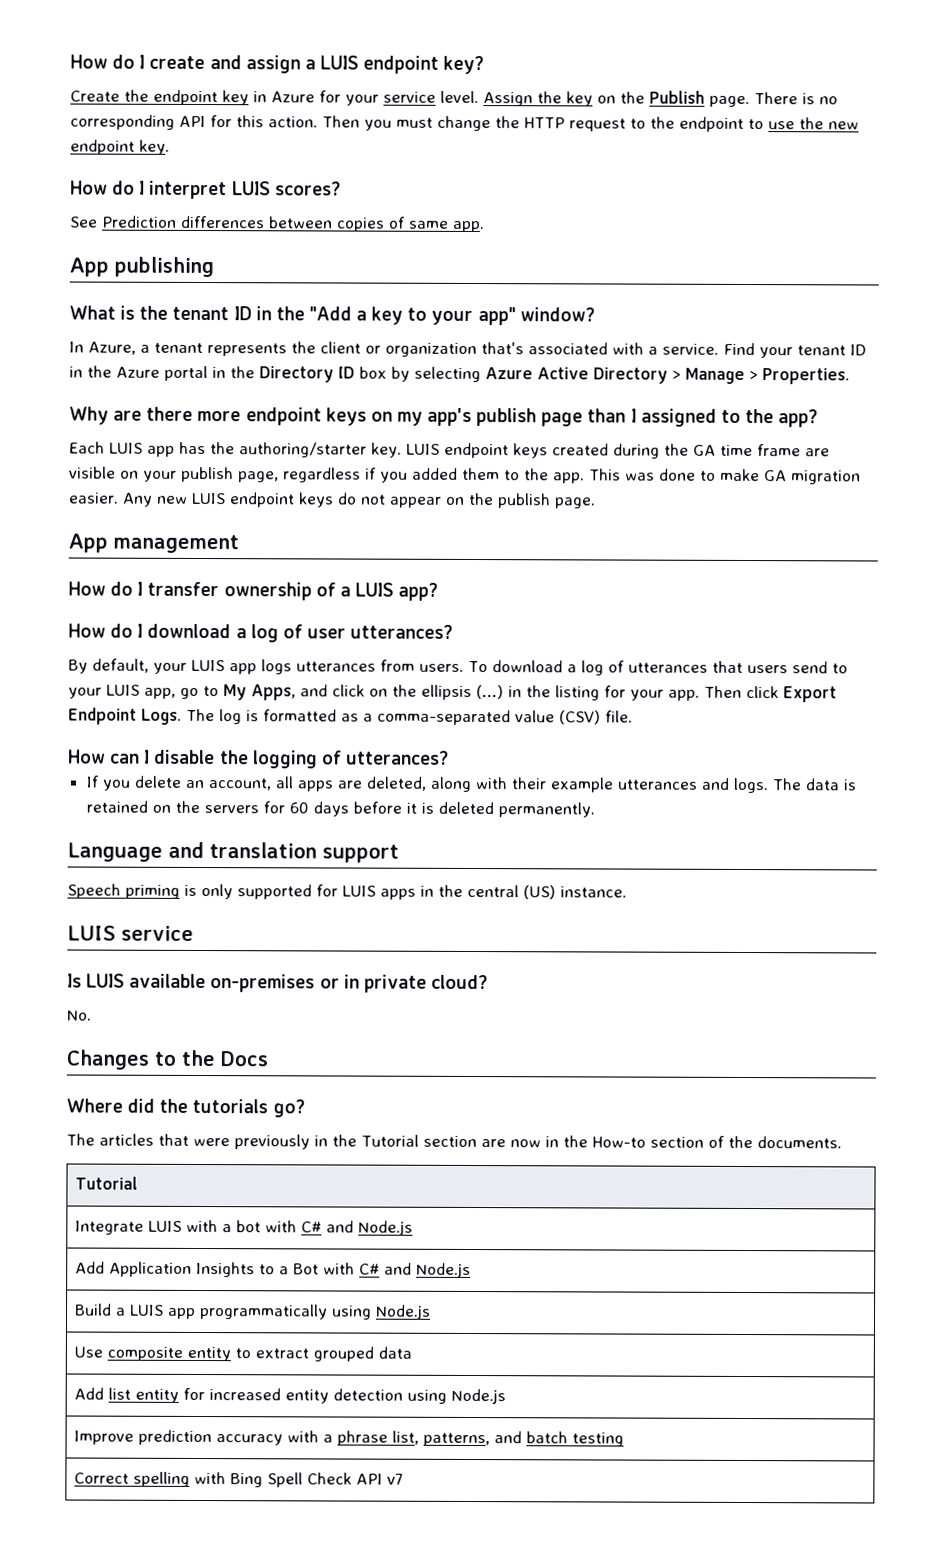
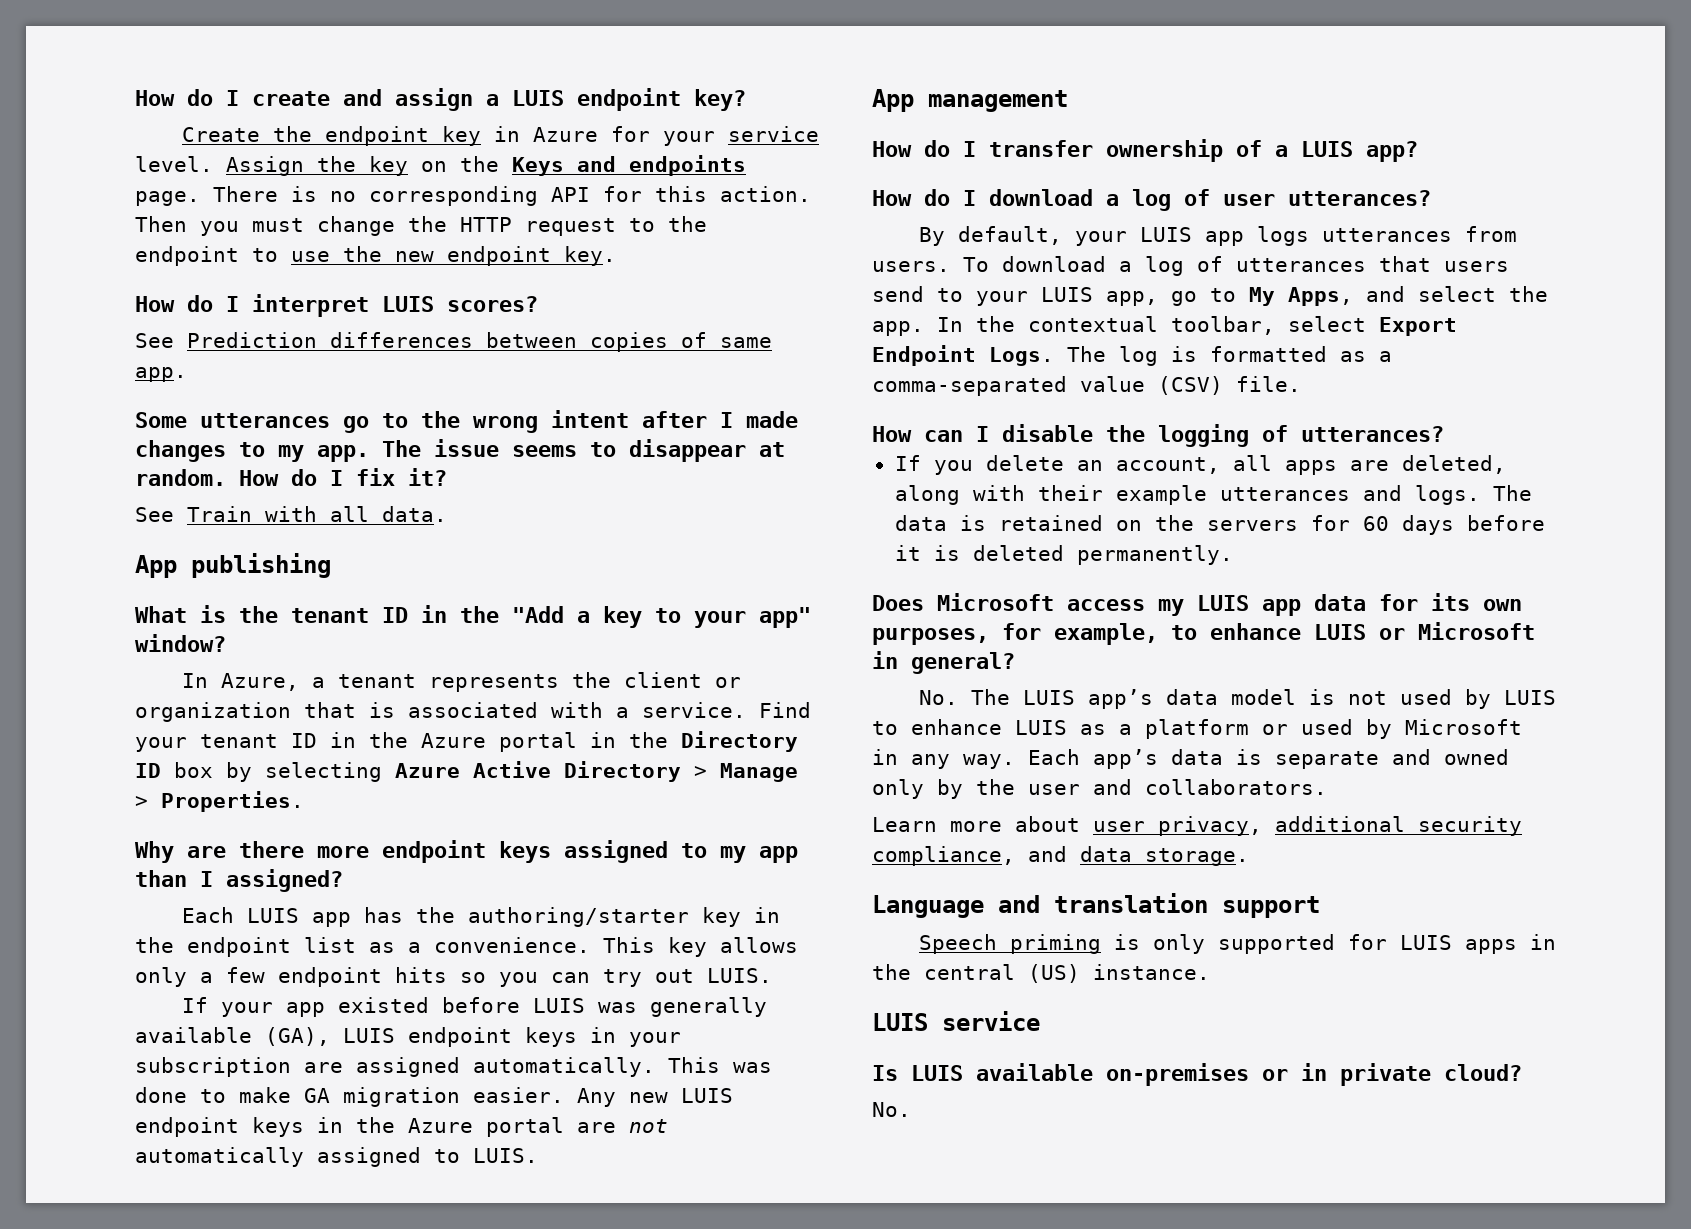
[649,90,705,104] Publish -> [512,155,746,176] Keys and endpoints
(485, 226) none -> [135,410,798,433] [135,439,785,462] [135,468,447,486] [135,506,447,522] // Some utterances go to the wrong intent after I made changes to my app. The issue seems to disappear at random. How do I fix it? // See Train with all data.
[481,342,524,355] that's -> [304,702,395,718] that is
[370,407,819,428] on my app's publish page than I assigned to the app? -> [564,840,798,863] [135,869,343,892] assigned to my app than I assigned?
[371,442,830,459] [69,466,585,484] key. LUIS endpoint keys created during the GA time frame are visible on your publish page, regardless if you added them to the app. -> [701,907,780,927] [135,937,798,957] [135,967,772,987] [181,997,767,1017] [135,1027,681,1047] [135,1057,655,1077] key in the endpoint list as a convenience. This key allows only a few endpoint hits so you can try out LUIS. // If your app existed before LUIS was generally available (GA), LUIS endpoint keys in your subscription are assigned automatically.
[337,492,596,509] do not appear on the publish page. -> [317,1117,668,1137] [135,1147,538,1167] in the Azure portal are not automatically assigned to LUIS.
[332,684,779,701] click on the ellipsis (...) in the listing for your app. Then click -> [1418,286,1548,302] [872,316,1366,336] select the app. In the contextual toolbar, select
(595, 810) none -> [872,593,1522,616] [872,622,1535,645] [872,651,1015,674] [918,689,1556,709] [872,719,1522,739] [872,749,1509,769] [872,779,1327,799] [872,816,1522,836] [872,846,1249,866] // Does Microsoft access my LUIS app data for its own purposes, for example, to enhance LUIS or Microsoft in general? // No. The LUIS app’s data model is not used by LUIS to enhance LUIS as a platform or used by Microsoft in any way. Each app’s data is separate and owned only by the user and collaborators. // Learn more about user privacy, additional security compliance, and data storage.
[66,1049,268,1070] [66,1098,305,1118] [66,1133,842,1150] [74,1176,138,1190] [74,1219,413,1236] [74,1261,471,1278] [74,1303,431,1320] [73,1346,412,1362] [73,1387,506,1405] [73,1429,624,1447] [73,1471,403,1488] // Changes to the Docs // Where did the tutorials go? // The articles that were previously in the Tutorial section are now in the How-to section of the documents. // Tutorial // Integrate LUIS with a bot with C# and Node.js // Add Application Insights to a Bot with C# and Node.js // Build a LUIS app programmatically using Node.js // Use composite entity to extract grouped data // Add list entity for increased entity detection using Node.js // Improve prediction accuracy with a phrase list, patterns, and batch testing // Correct spelling with Bing Spell Check API v7 -> (911, 1109) none

